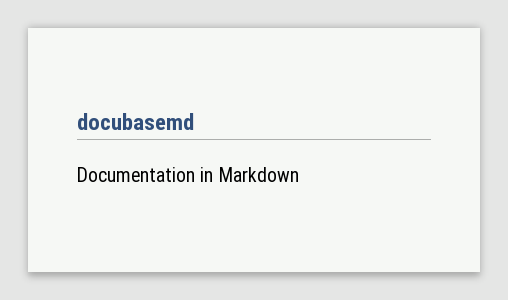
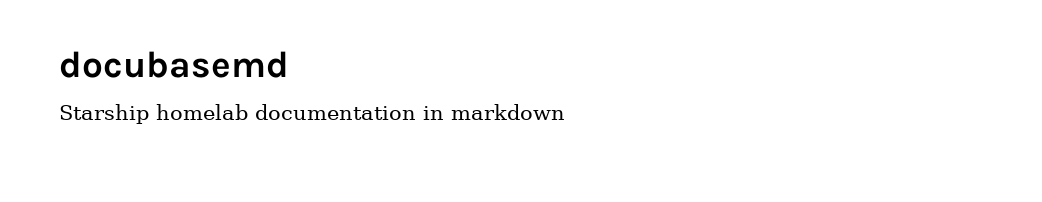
[77,167,299,182] Documentation in Markdown -> [59,104,565,124] Starship homelab documentation in markdown

